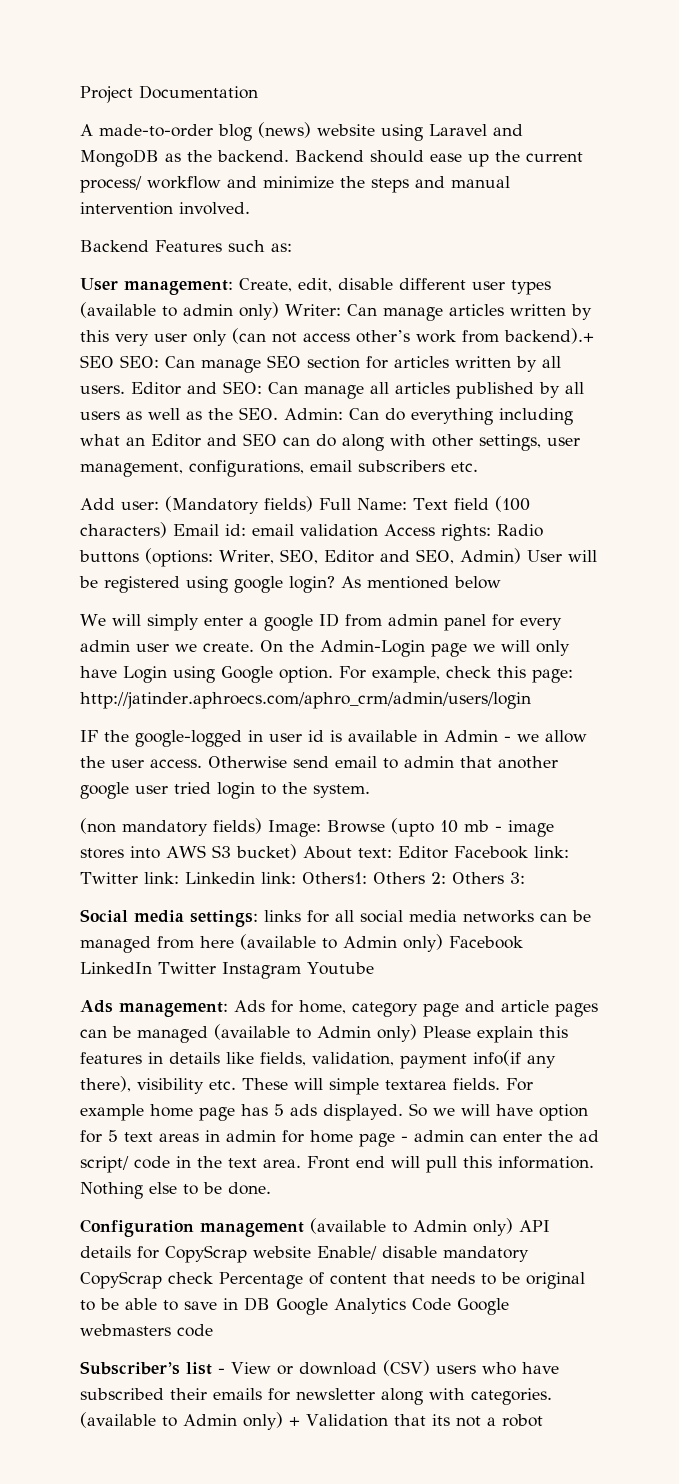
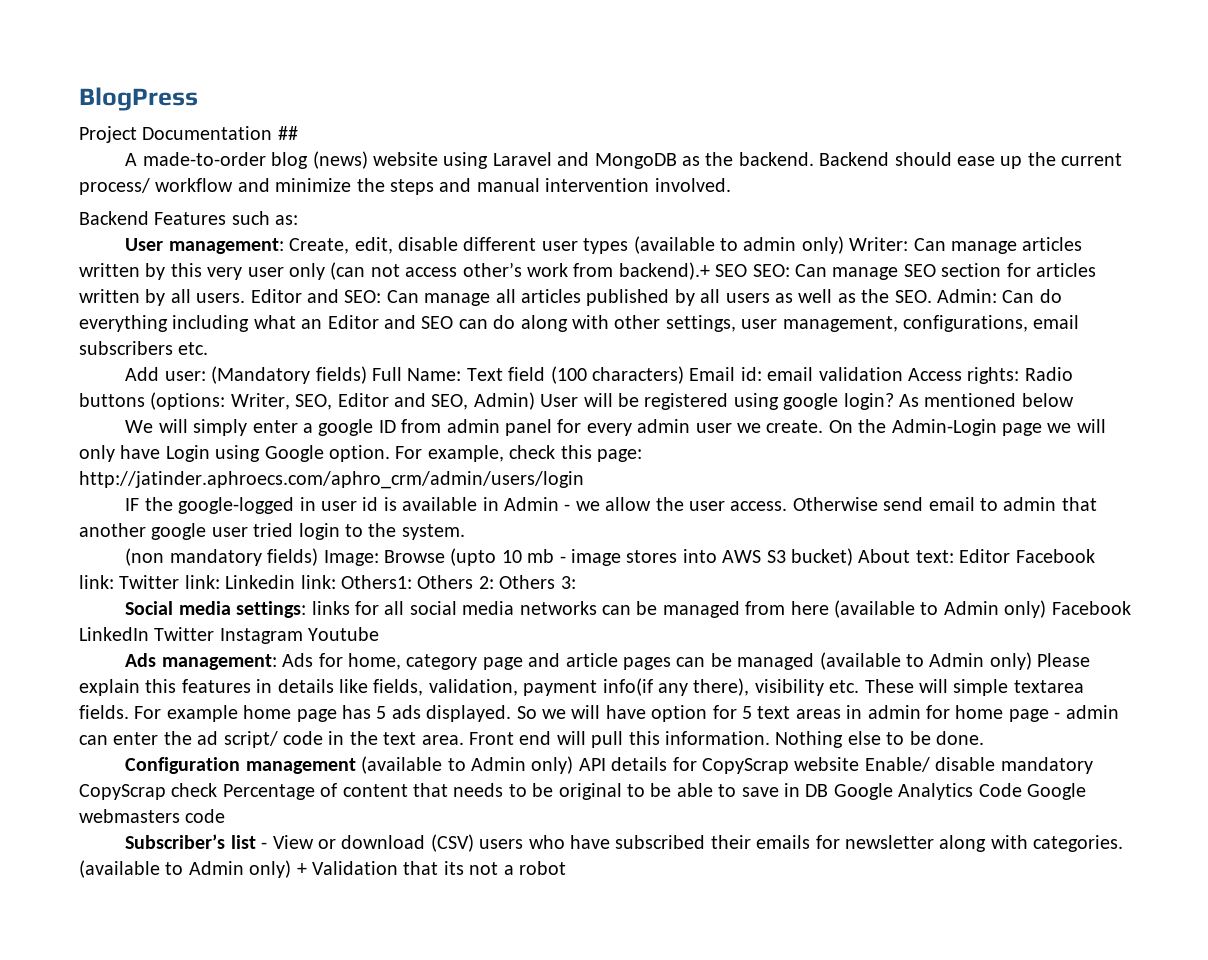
(80, 94) none -> [79,87,198,111] BlogPress //
(258, 92) none -> [277,126,298,140] ##

